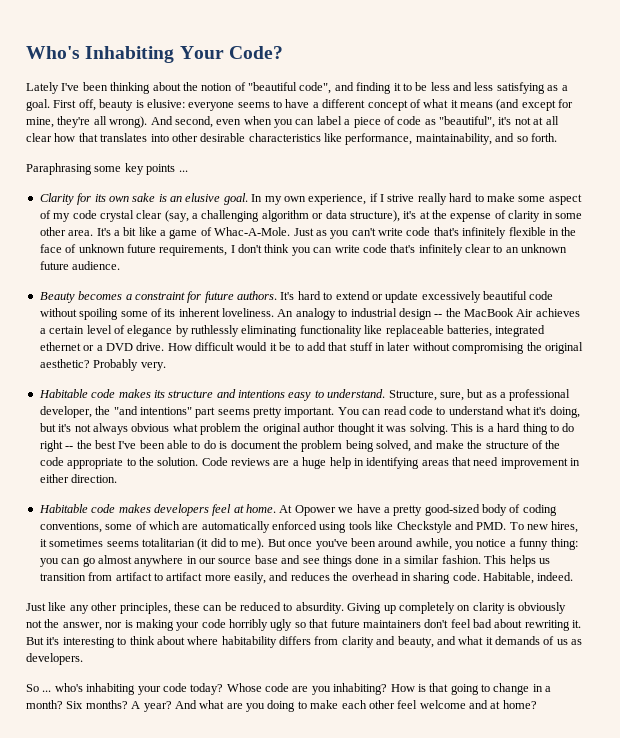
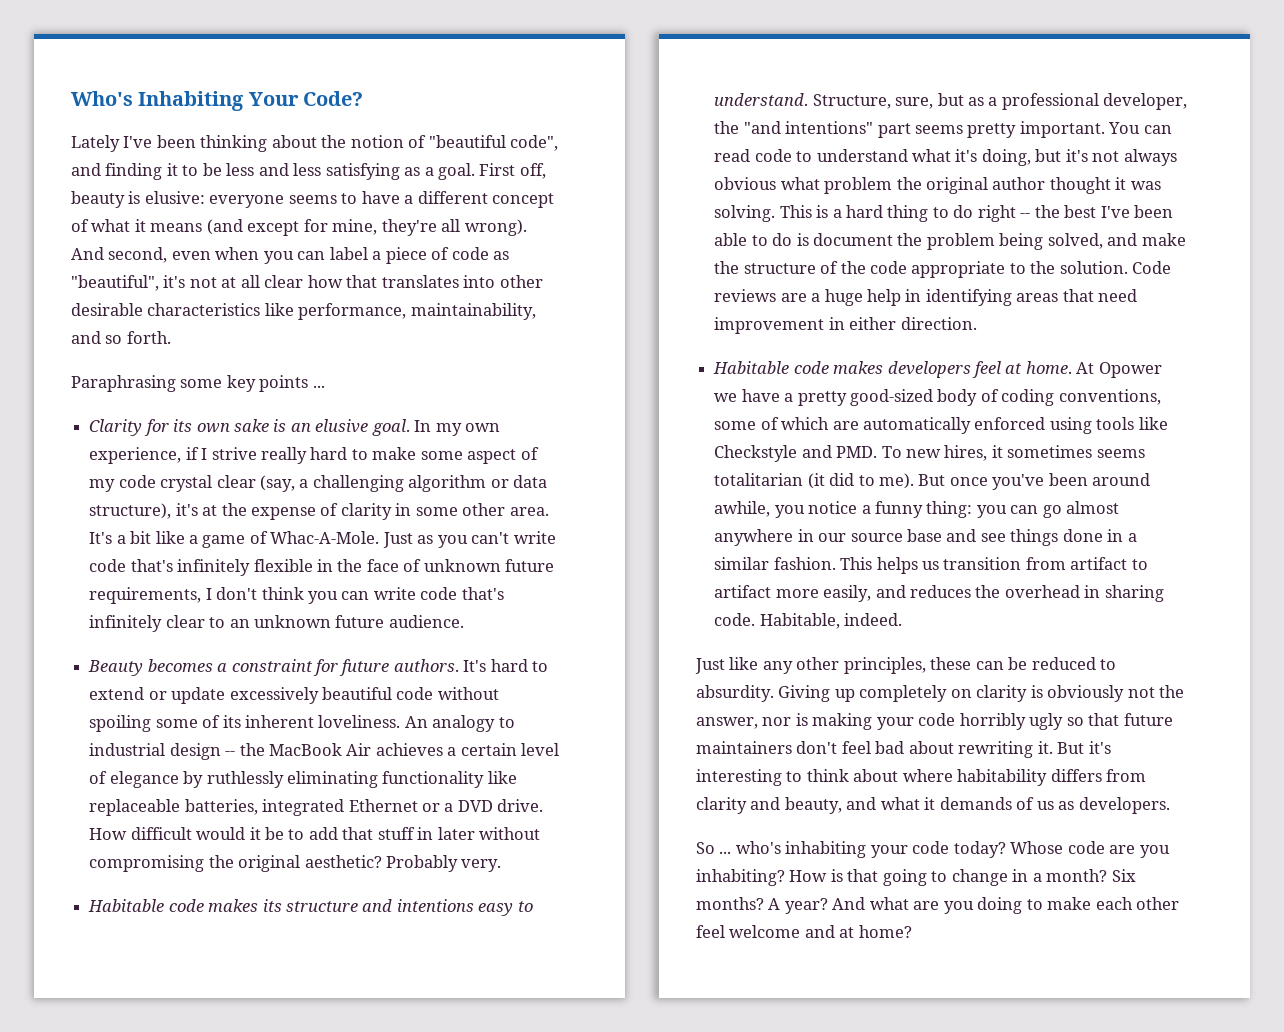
[39,342,81,351] ethernet -> [348,799,418,812] Ethernet

